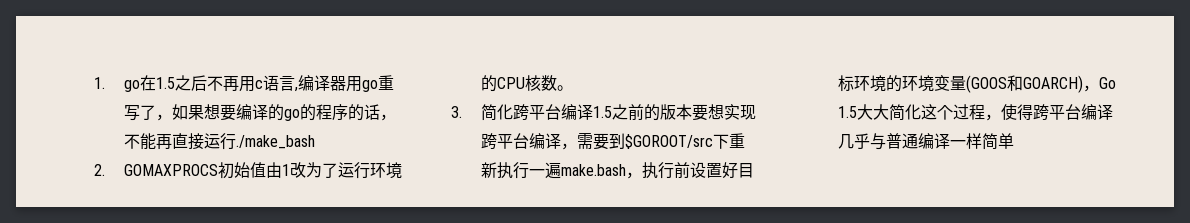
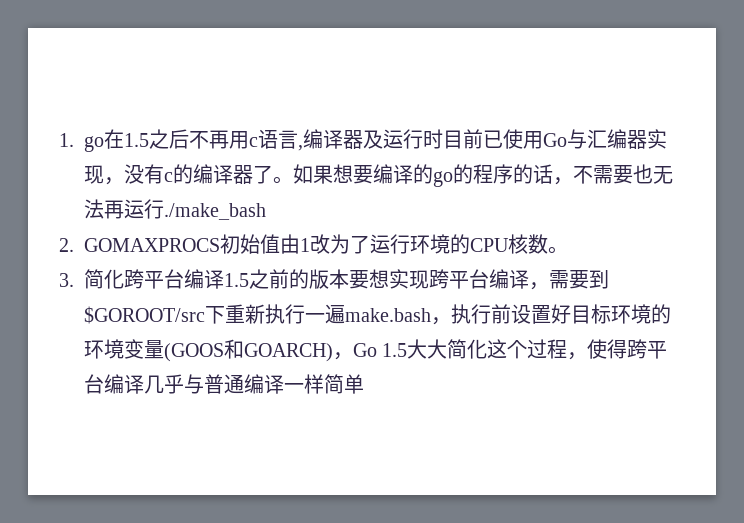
[346,75,395,92] [124,105,173,121] 用go重写了， -> [363,129,667,149] [84,164,293,185] 及运行时目前已使用Go与汇编器实现，没有c的编译器了。
[140,133,205,150] 能再直接 -> [593,164,673,184] [84,199,124,219] 需要也无法再

